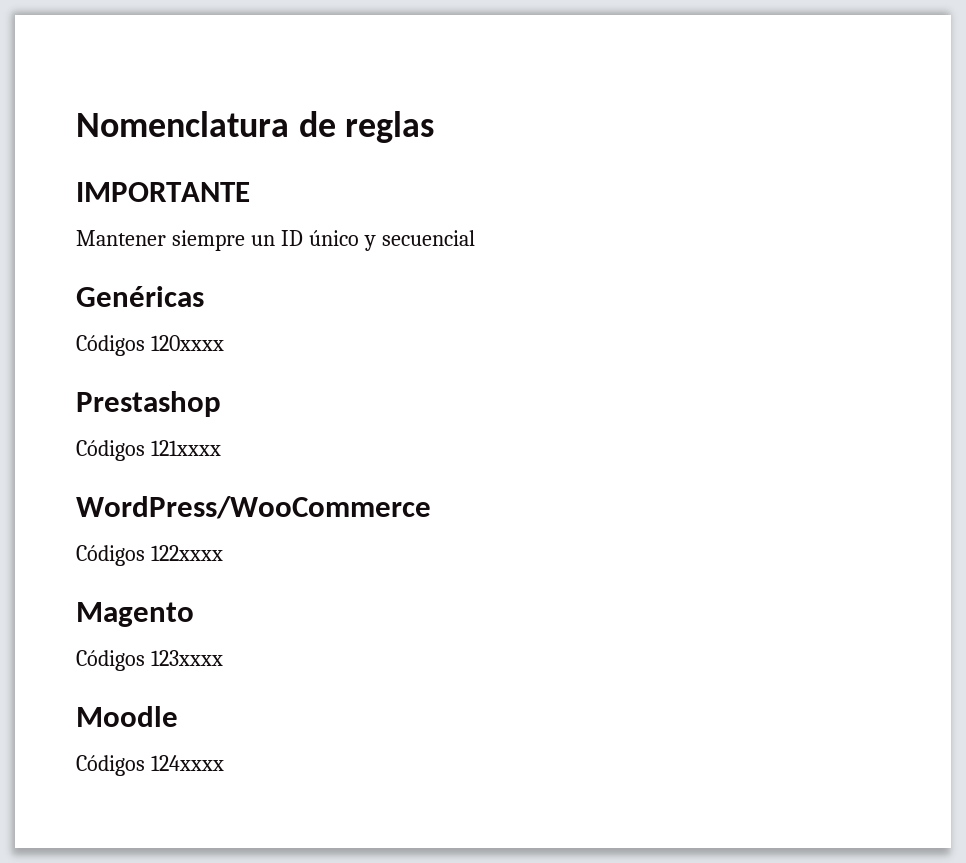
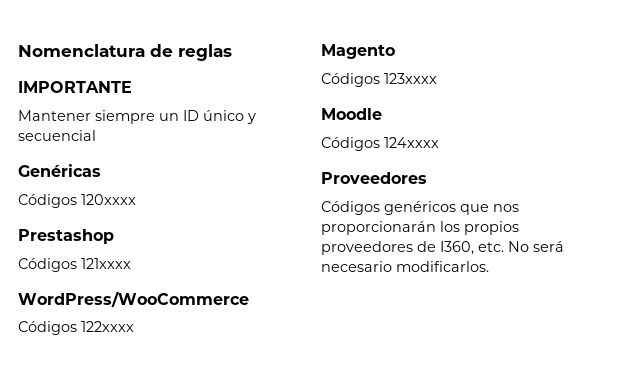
(224, 763) none -> [321,172,427,184] [321,201,519,215] [321,221,519,235] [321,241,564,255] [321,261,489,272] // Proveedores // Códigos genéricos que nos proporcionarán los propios proveedores de I360, etc. No será necesario modificarlos.

